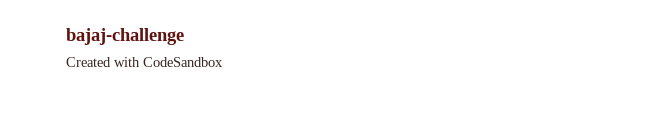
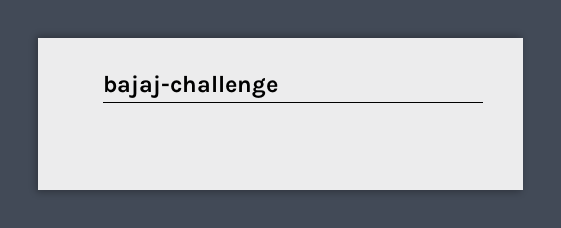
[66,57,223,67] // Created with CodeSandbox -> (278, 86) none

